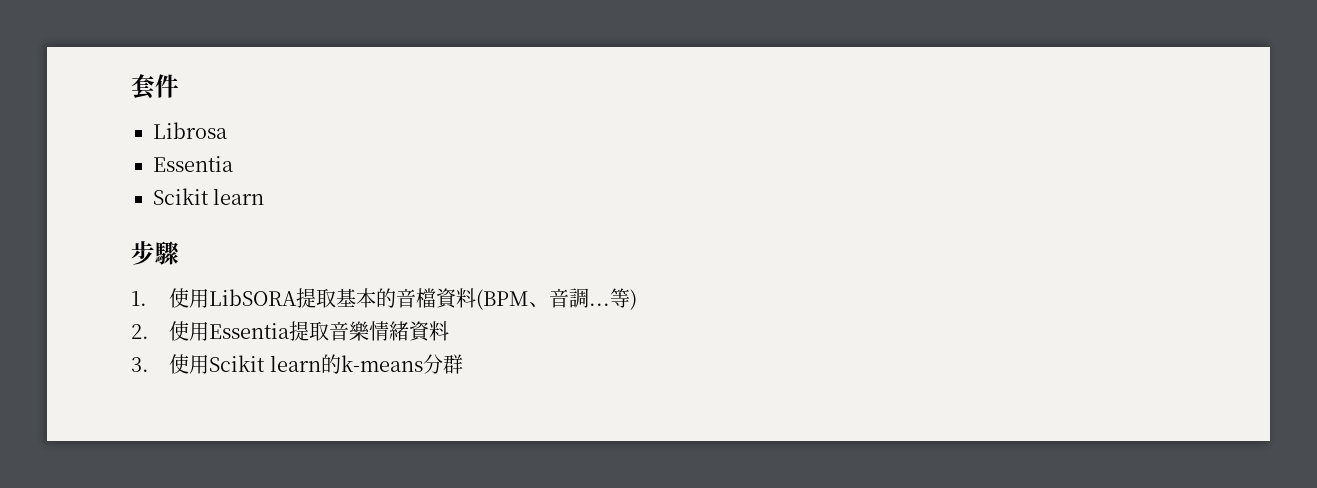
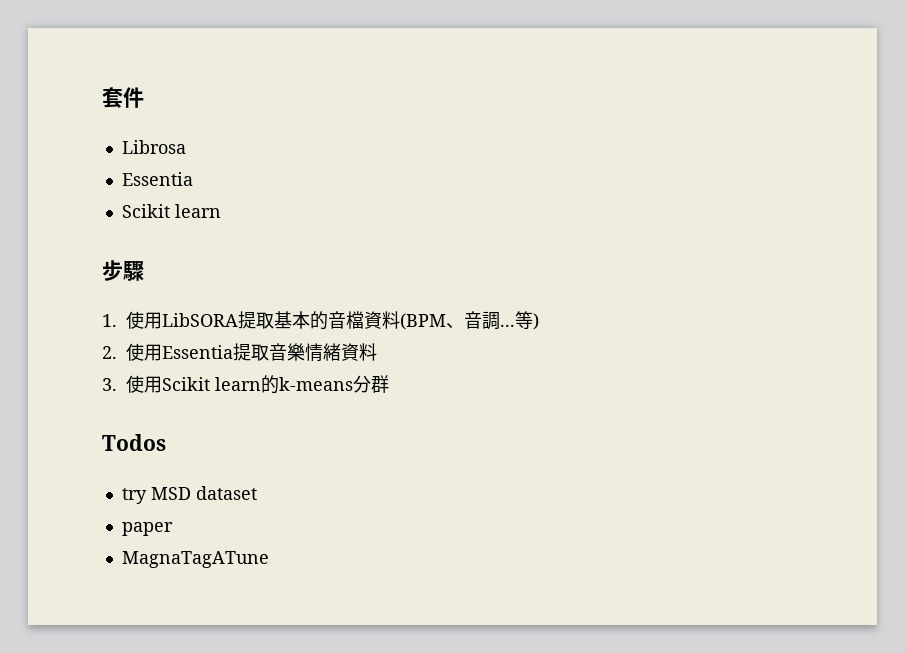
(463, 364) none -> [102,434,166,451] [121,486,257,504] [121,522,173,536] [121,551,269,568] // Todos // try MSD dataset // paper // MagnaTagATune

